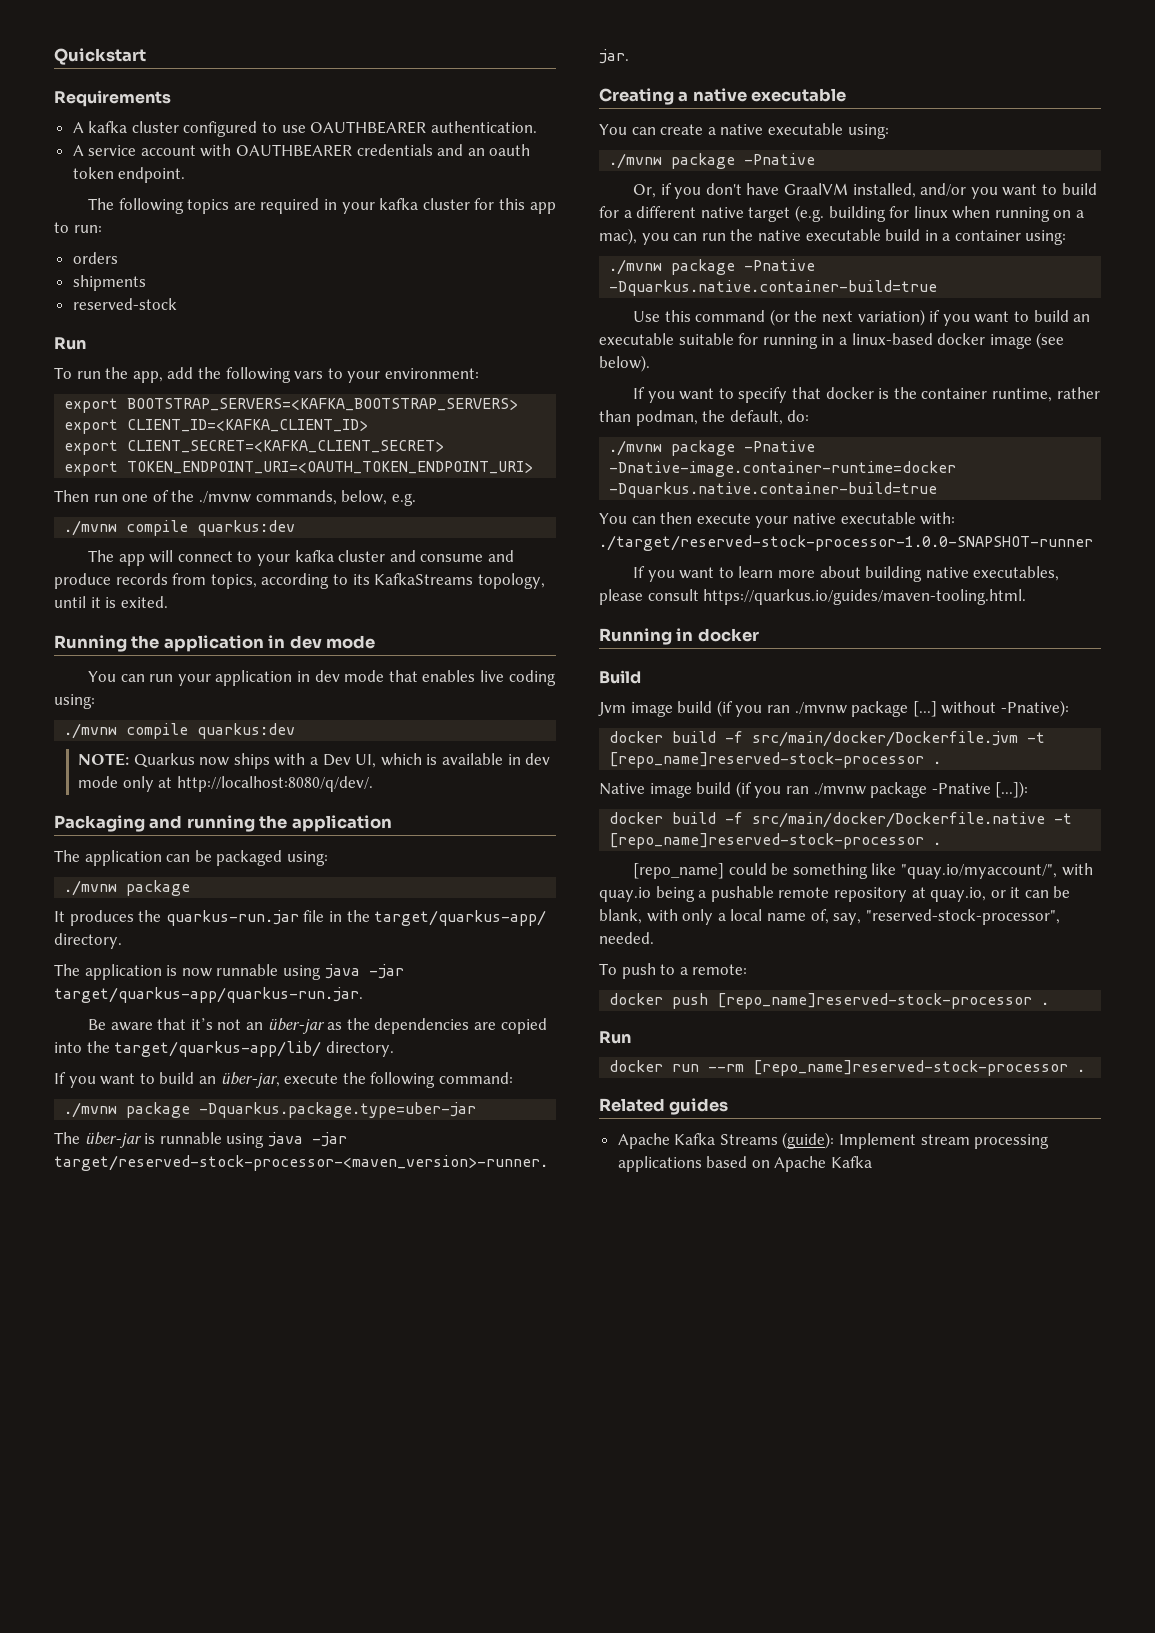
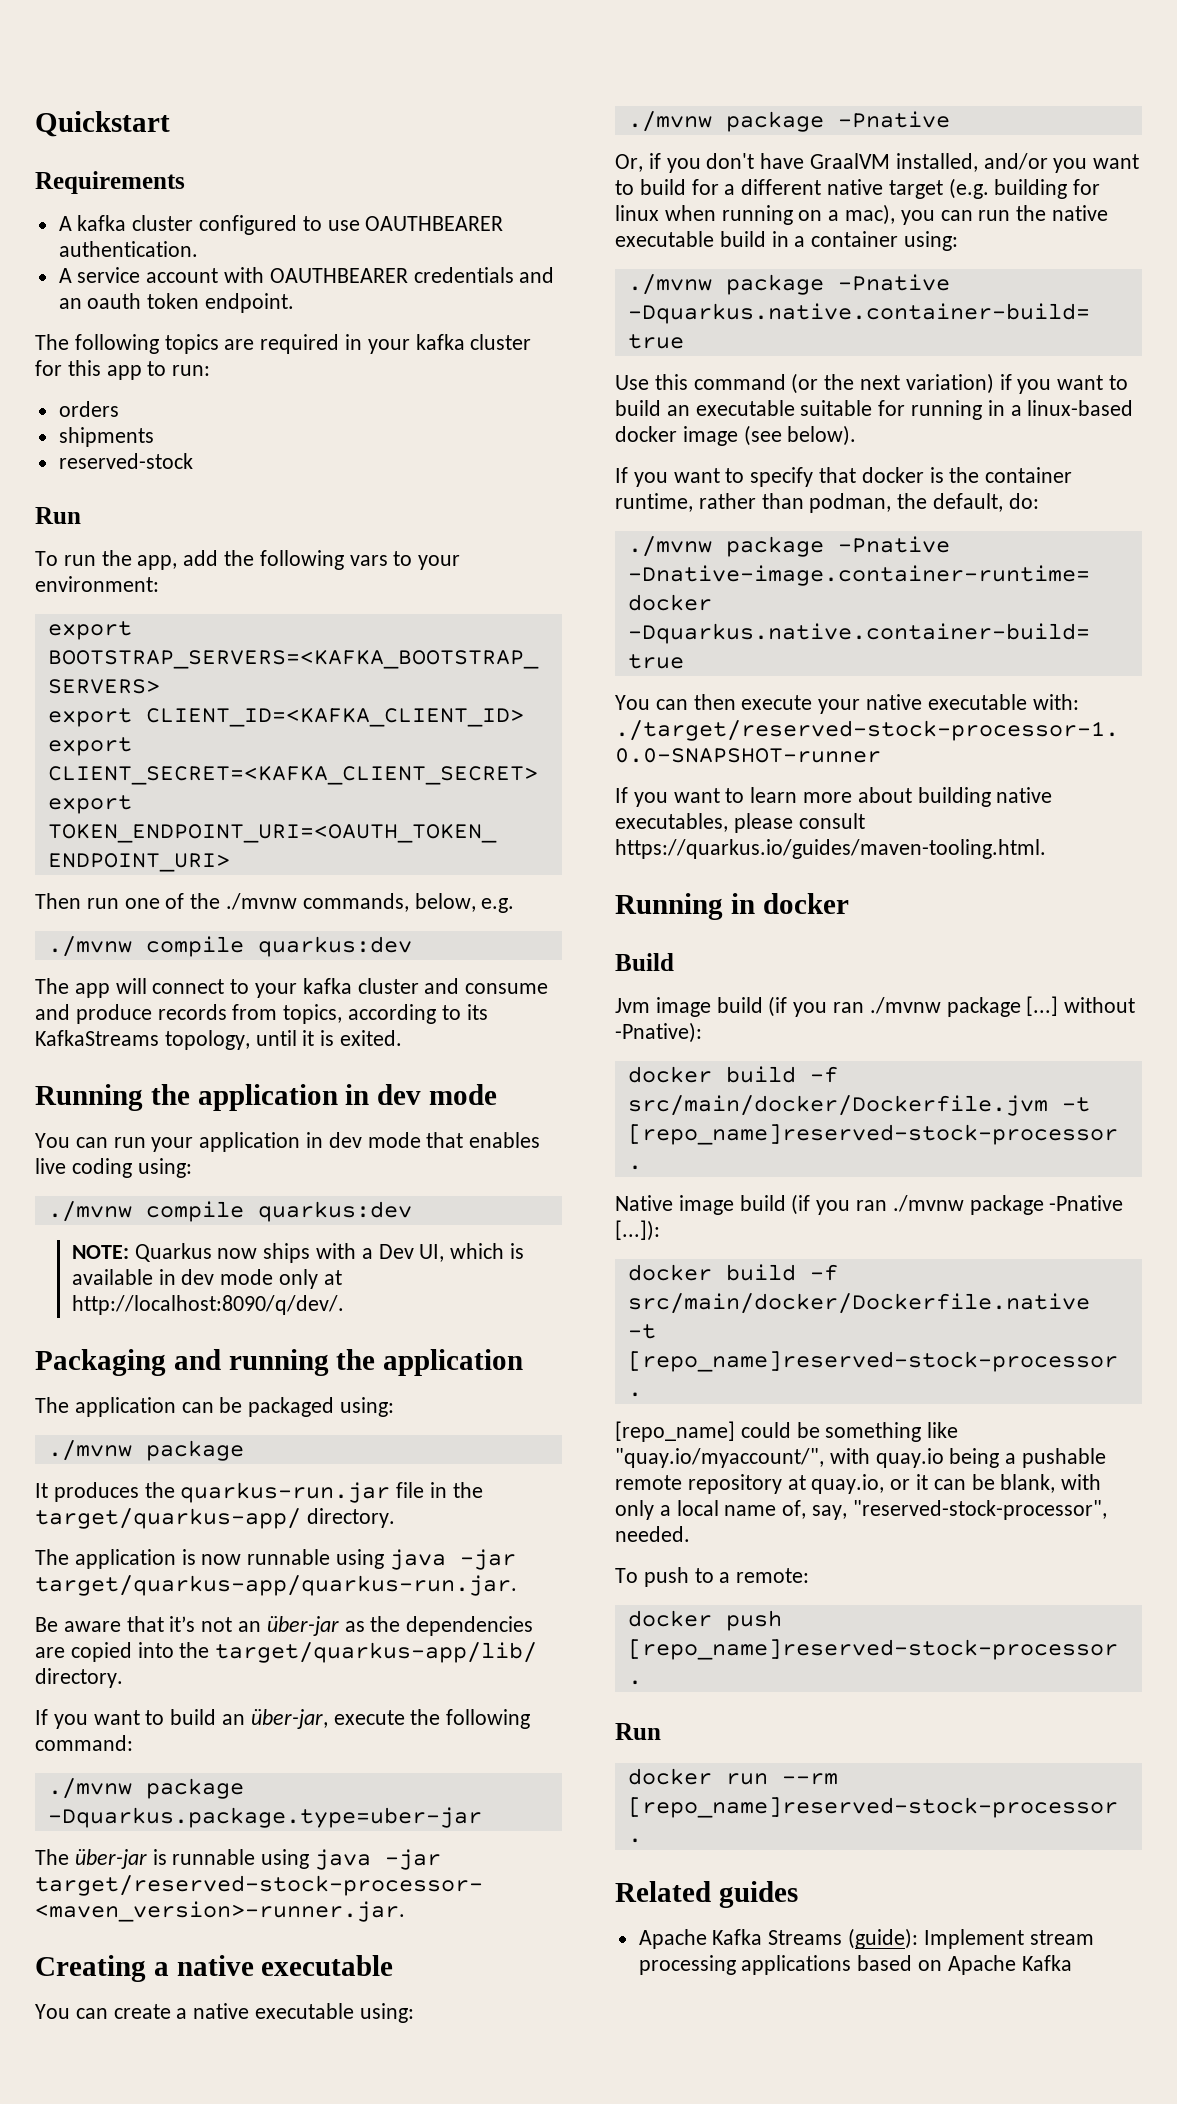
[176,776,373,792] http://localhost:8080/q/dev/. -> [71,1295,344,1315] http://localhost:8090/q/dev/.

